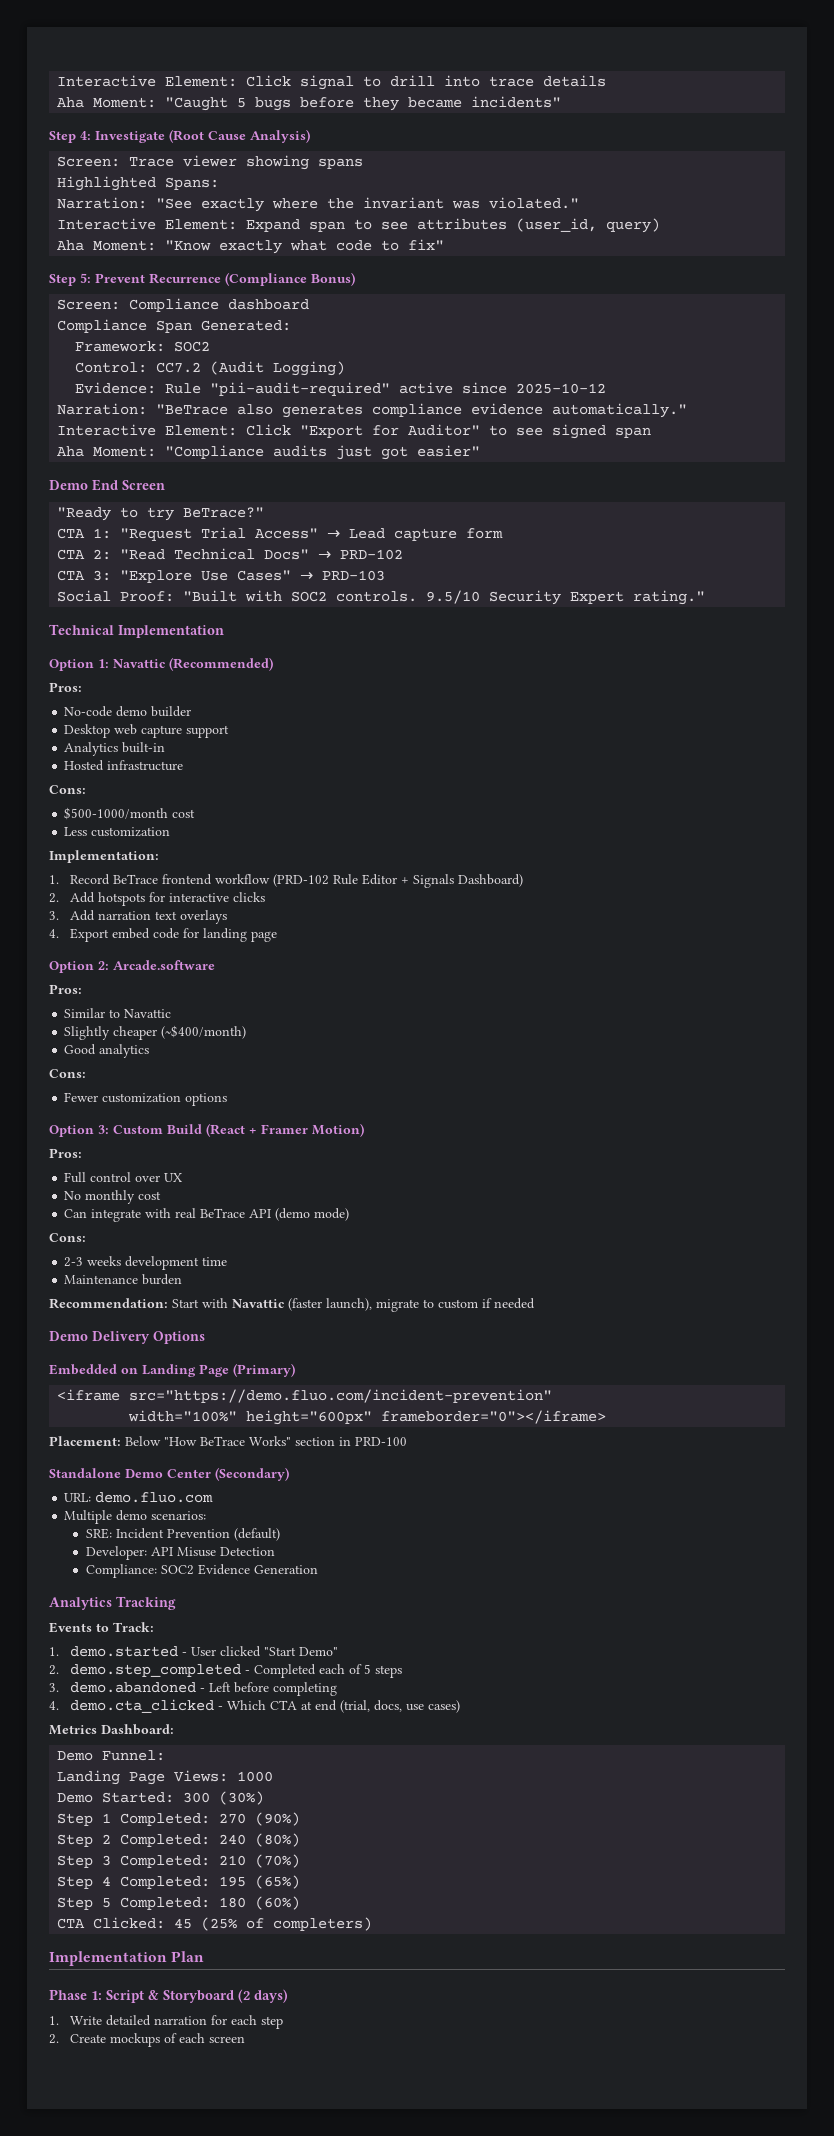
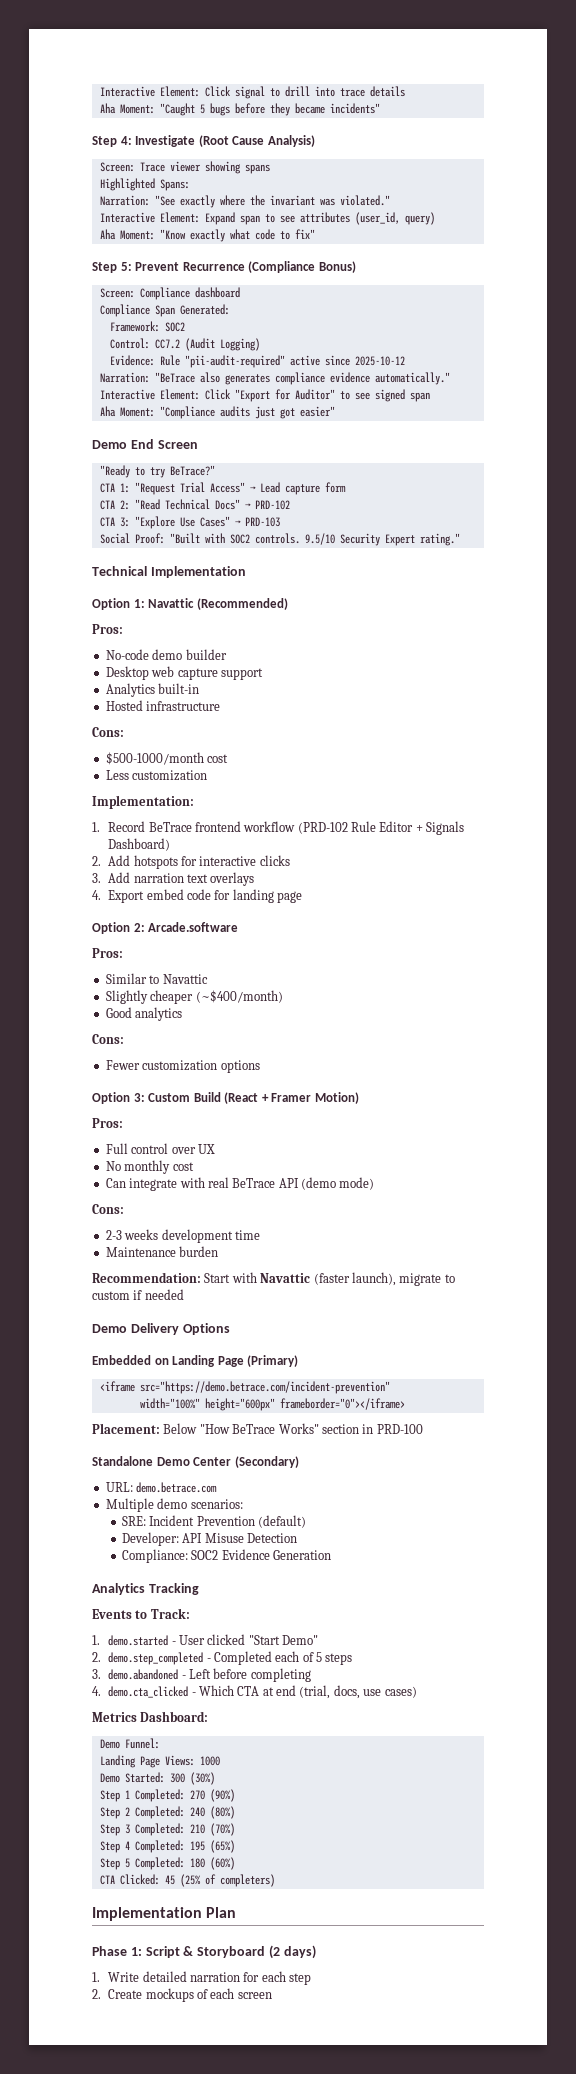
[129,1389,553,1403] src="https://demo.fluo.com/incident-prevention" -> [139,1381,390,1394] src="https://demo.betrace.com/incident-prevention"
[95,1492,214,1503] demo.fluo.com -> [136,1482,218,1493] demo.betrace.com

